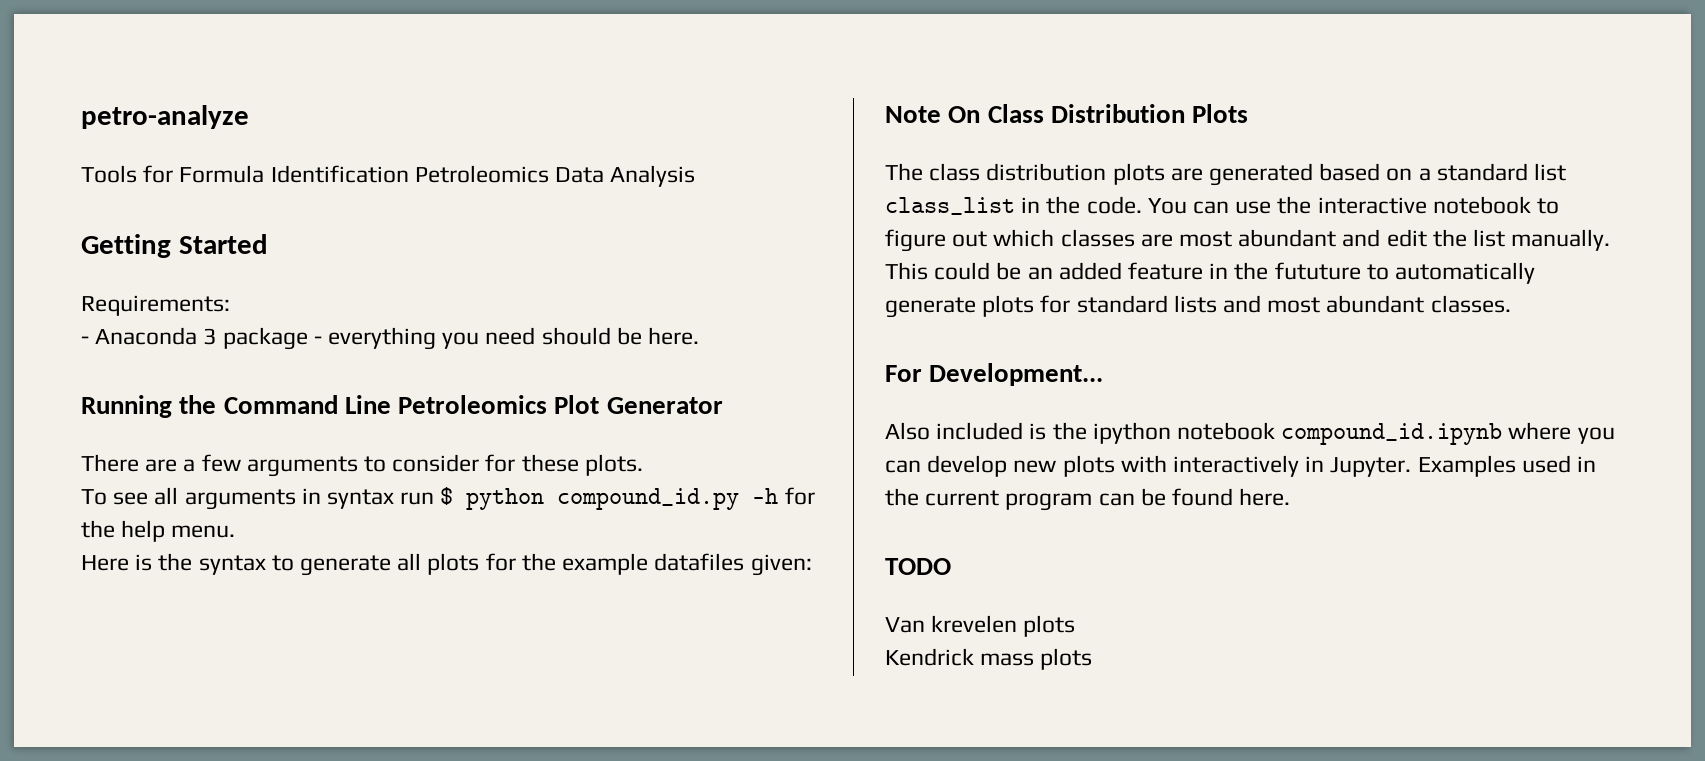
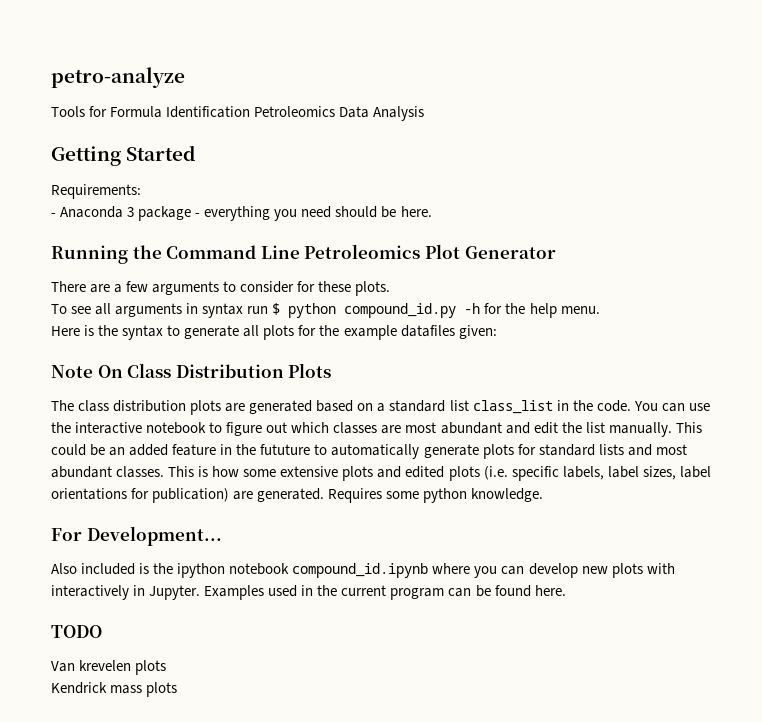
(1511, 304) none -> [168,466,711,481] [51,488,544,503] This is how some extensive plots and edited plots (i.e. specific labels, label sizes, label orientations for publication) are generated. Requires some python knowledge.

